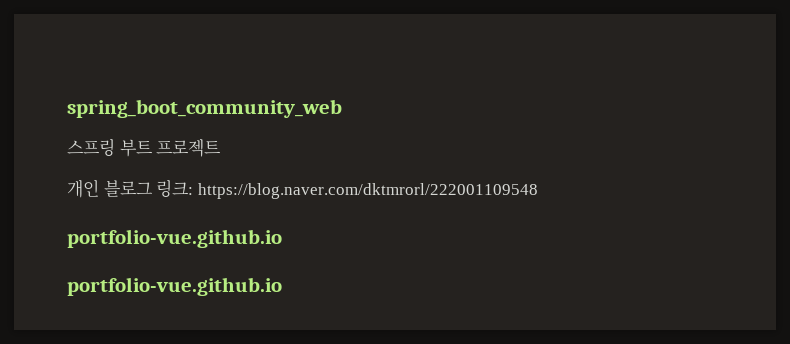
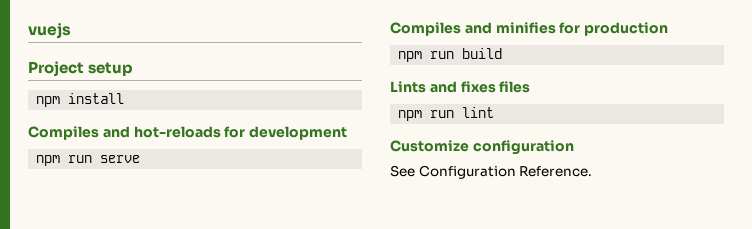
[67,99,342,118] [67,138,222,157] [67,179,538,199] [67,229,282,248] [67,277,282,296] spring_boot_community_web // 스프링 부트 프로젝트 // 개인 블로그 링크: https://blog.naver.com/dktmrorl/222001109548 // portfolio-vue.github.io // portfolio-vue.github.io -> [28,23,71,39] [28,61,134,77] [36,93,125,107] [28,126,348,140] [36,155,141,166] [390,22,669,36] [398,48,503,62] [390,81,531,93] [398,107,495,121] [390,140,574,155] [390,165,593,179] vuejs // Project setup // npm install // Compiles and hot-reloads for development // npm run serve // Compiles and minifies for production // npm run build // Lints and fixes files // npm run lint // Customize configuration // See Configuration Reference.

